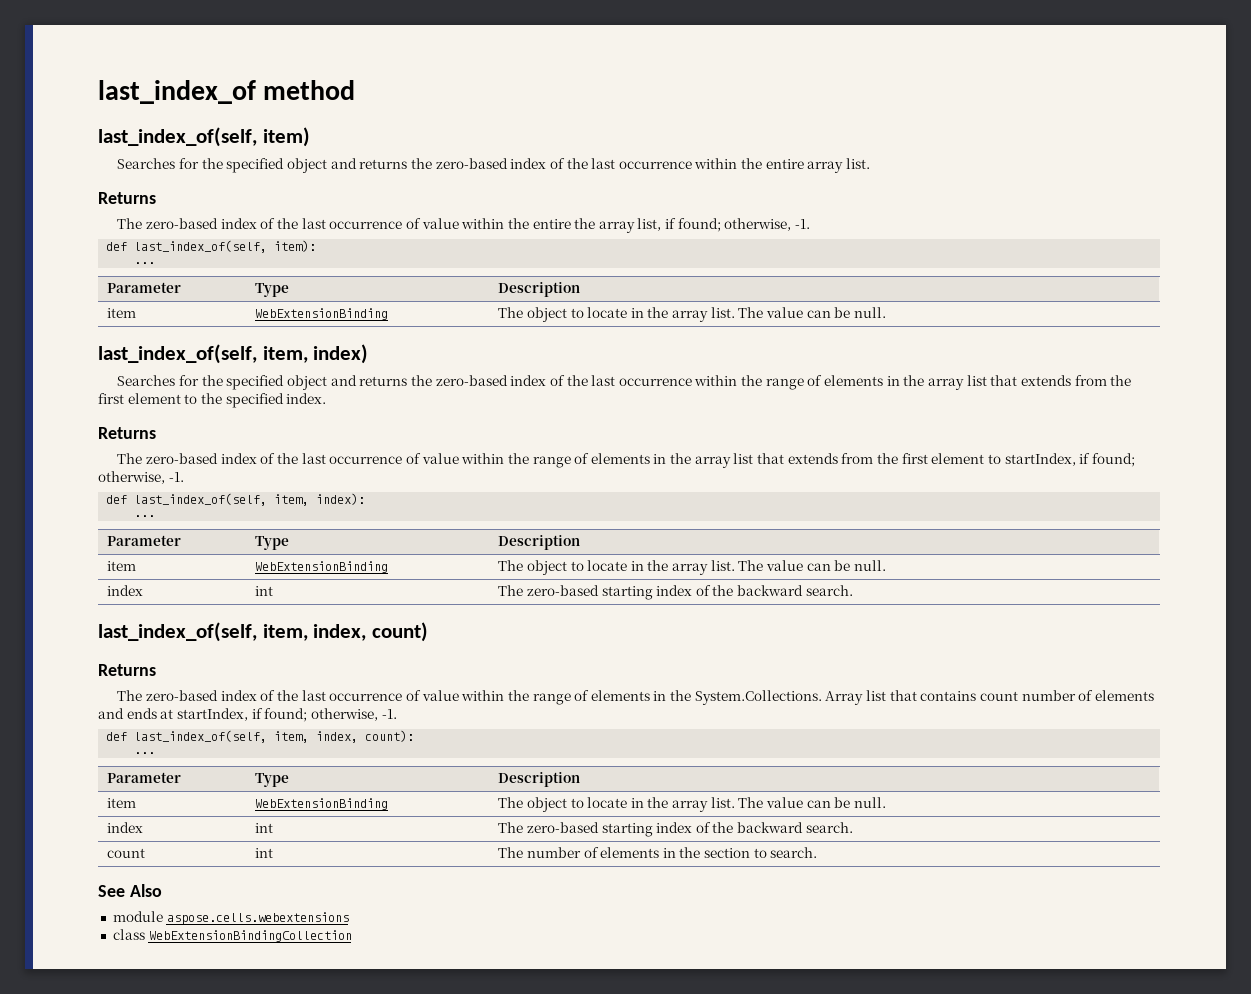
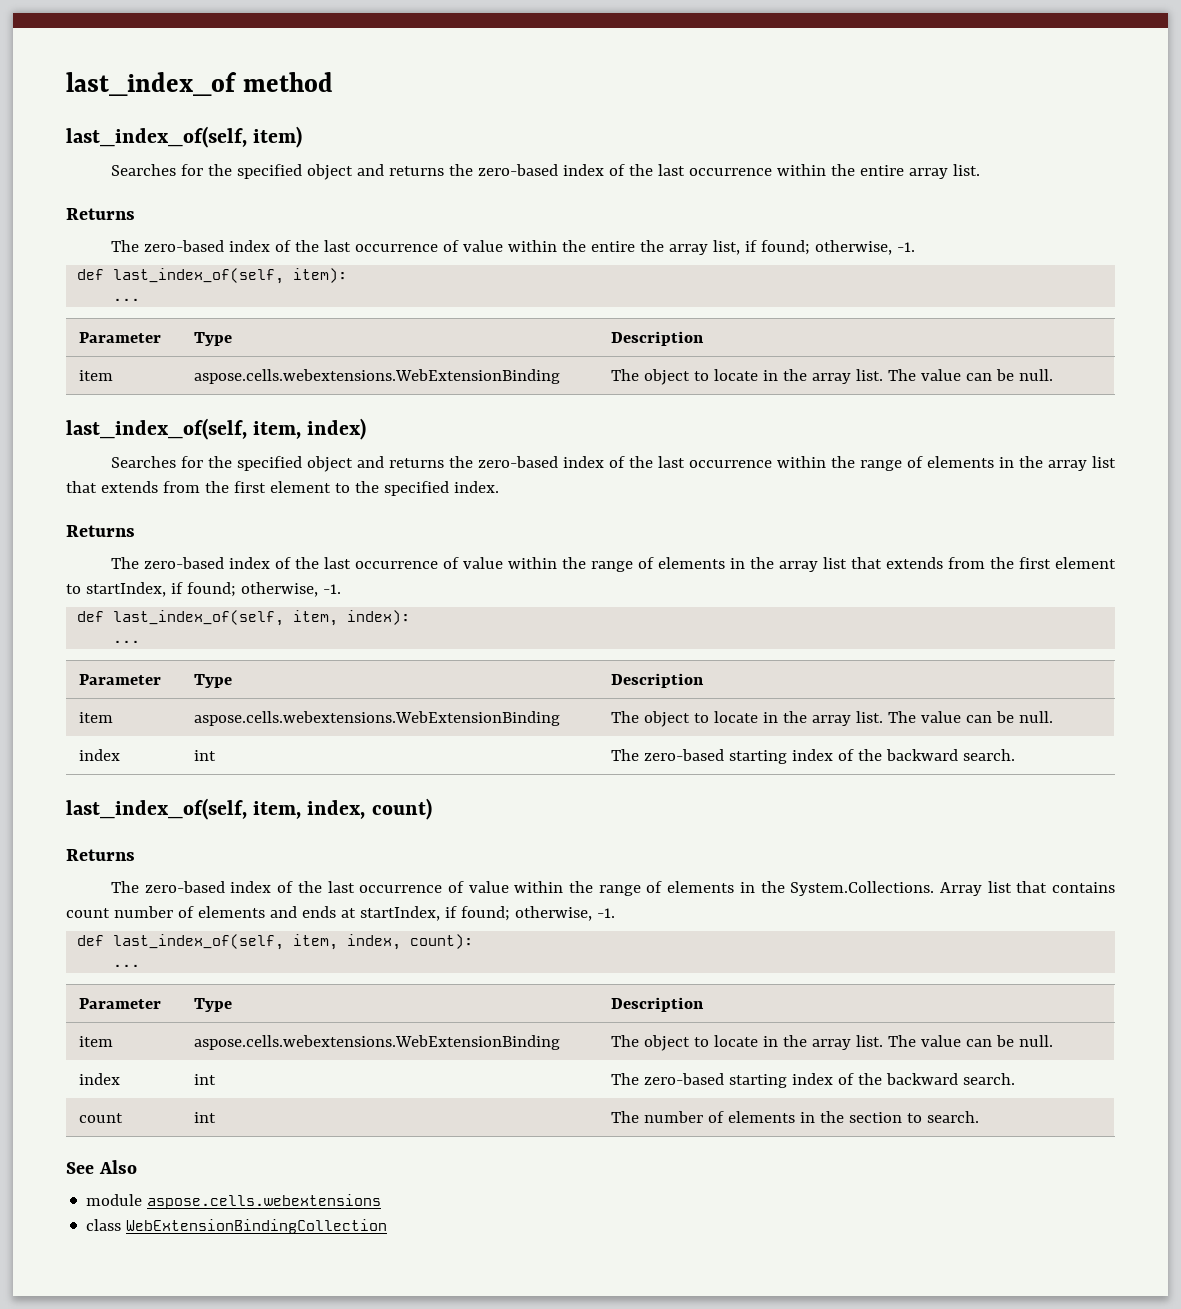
[255,308,389,320] WebExtensionBinding -> [194,369,561,384] aspose.cells.webextensions.WebExtensionBinding
[255,561,389,573] WebExtensionBinding -> [194,711,561,726] aspose.cells.webextensions.WebExtensionBinding
[255,798,389,810] WebExtensionBinding -> [194,1035,561,1050] aspose.cells.webextensions.WebExtensionBinding

